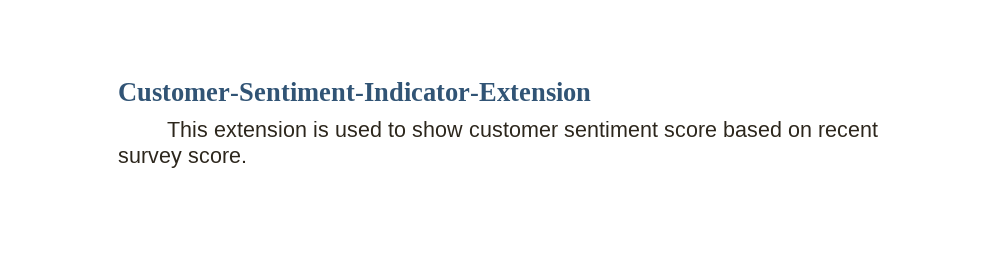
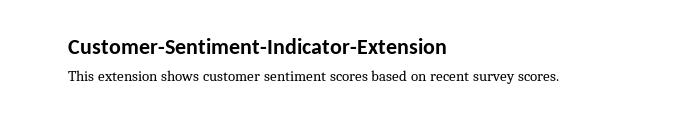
[312,121,463,137] is used to show -> [160,70,199,81] shows
[663,124,717,137] score -> [329,74,368,81] scores
[188,150,247,163] score. -> [518,74,560,81] scores.

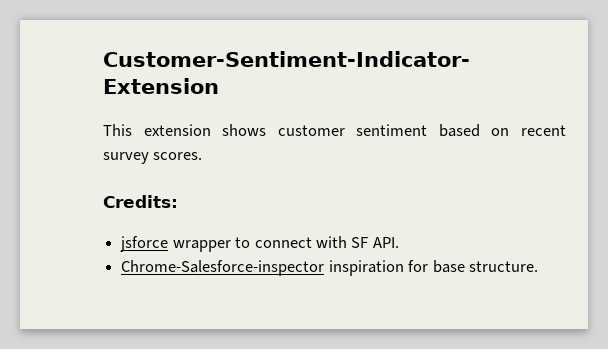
[329,74,368,81] scores -> (428, 130) none
(560, 77) none -> [103,195,178,208] [120,236,399,252] [121,260,538,276] // Credits: // jsforce wrapper to connect with SF API. // Chrome-Salesforce-inspector inspiration for base structure.

